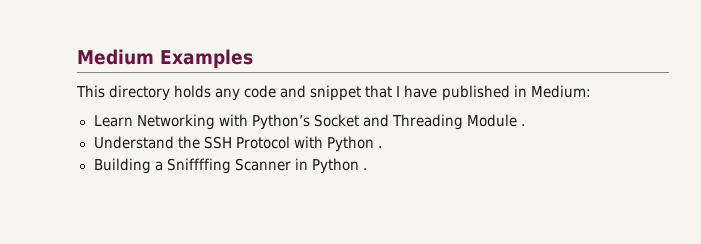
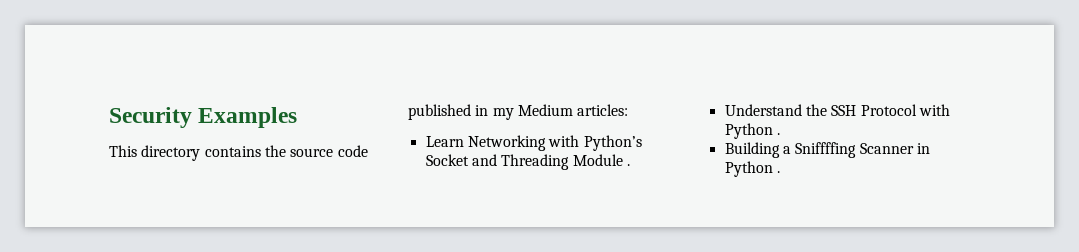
[77,49,154,65] Medium -> [109,107,192,128] Security
[174,85,591,101] holds any code and snippet that I have published in Medium: -> [204,145,368,157] [408,104,629,120] contains the source code published in my Medium articles:

